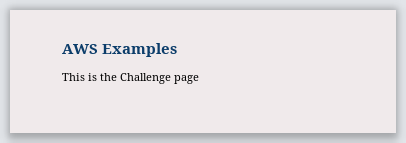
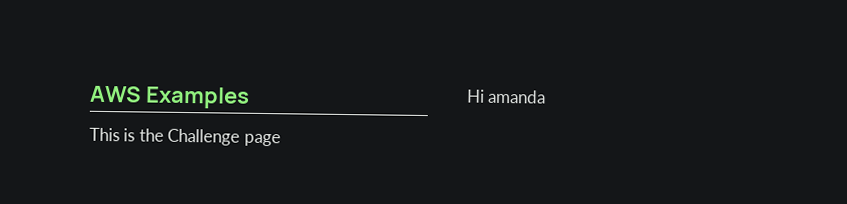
(199, 79) none -> [466,89,547,104] // Hi amanda

